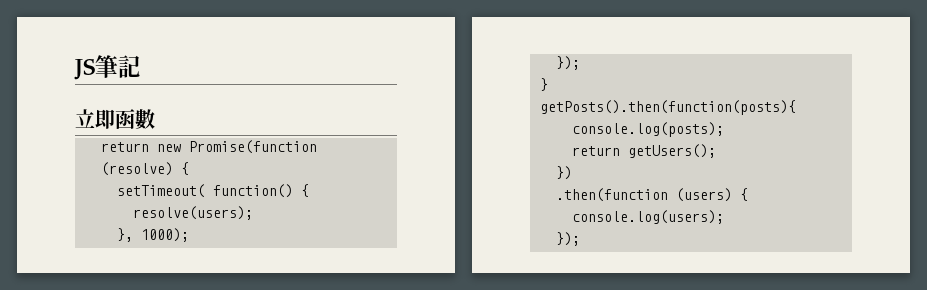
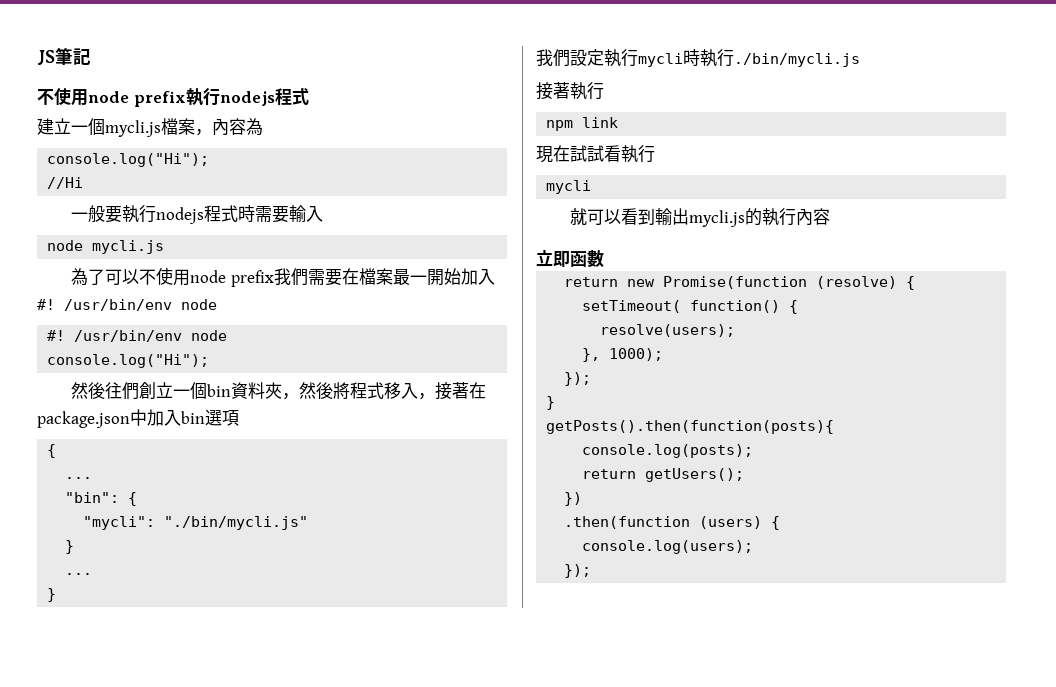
(141, 66) none -> [37,88,309,107] [37,118,263,137] [47,153,210,167] [47,177,84,189] [71,205,324,224] [47,240,165,254] [71,267,495,287] [37,299,217,311] [47,330,228,342] [47,354,210,368] [71,382,487,400] [37,409,239,428] [47,444,57,458] [65,477,93,479] [65,492,138,506] [83,516,309,530] [65,540,75,554] [65,573,93,575] [47,588,57,602] [536,49,860,67] [536,82,604,100] [546,117,619,131] [536,145,655,163] [546,180,592,194] [570,208,831,227] // 不使用node prefix執行nodejs程式 // 建立一個mycli.js檔案，內容為 // console.log("Hi"); // //Hi // 一般要執行nodejs程式時需要輸入 // node mycli.js // 為了可以不使用node prefix我們需要在檔案最一開始加入#! /usr/bin/env node // #! /usr/bin/env node // console.log("Hi"); // 然後往們創立一個bin資料夾，然後將程式移入，接著在package.json中加入bin選項 // { // ... // "bin": { // "mycli": "./bin/mycli.js" // } // ... // } // 我們設定執行mycli時執行./bin/mycli.js // 接著執行 // npm link // 現在試試看執行 // mycli // 就可以看到輸出mycli.js的執行內容

